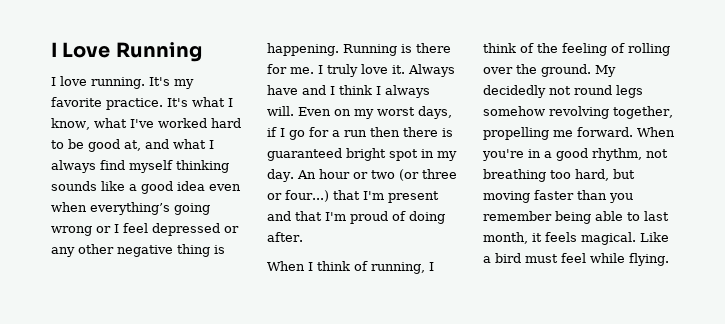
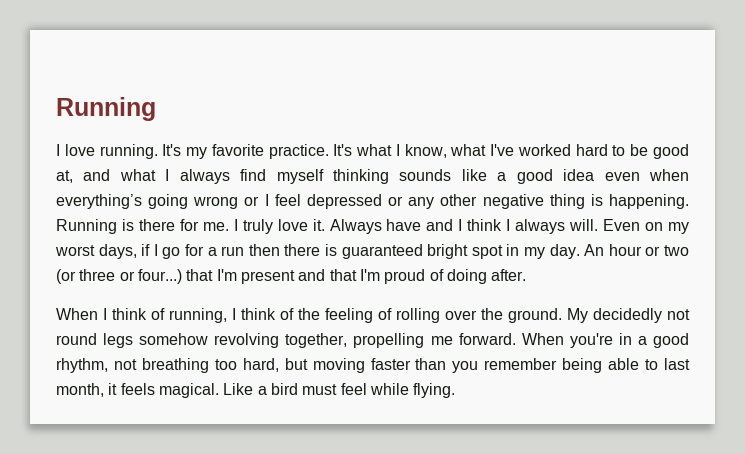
[51,42,111,58] I Love -> (56, 109) none

